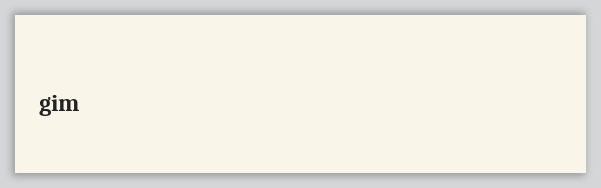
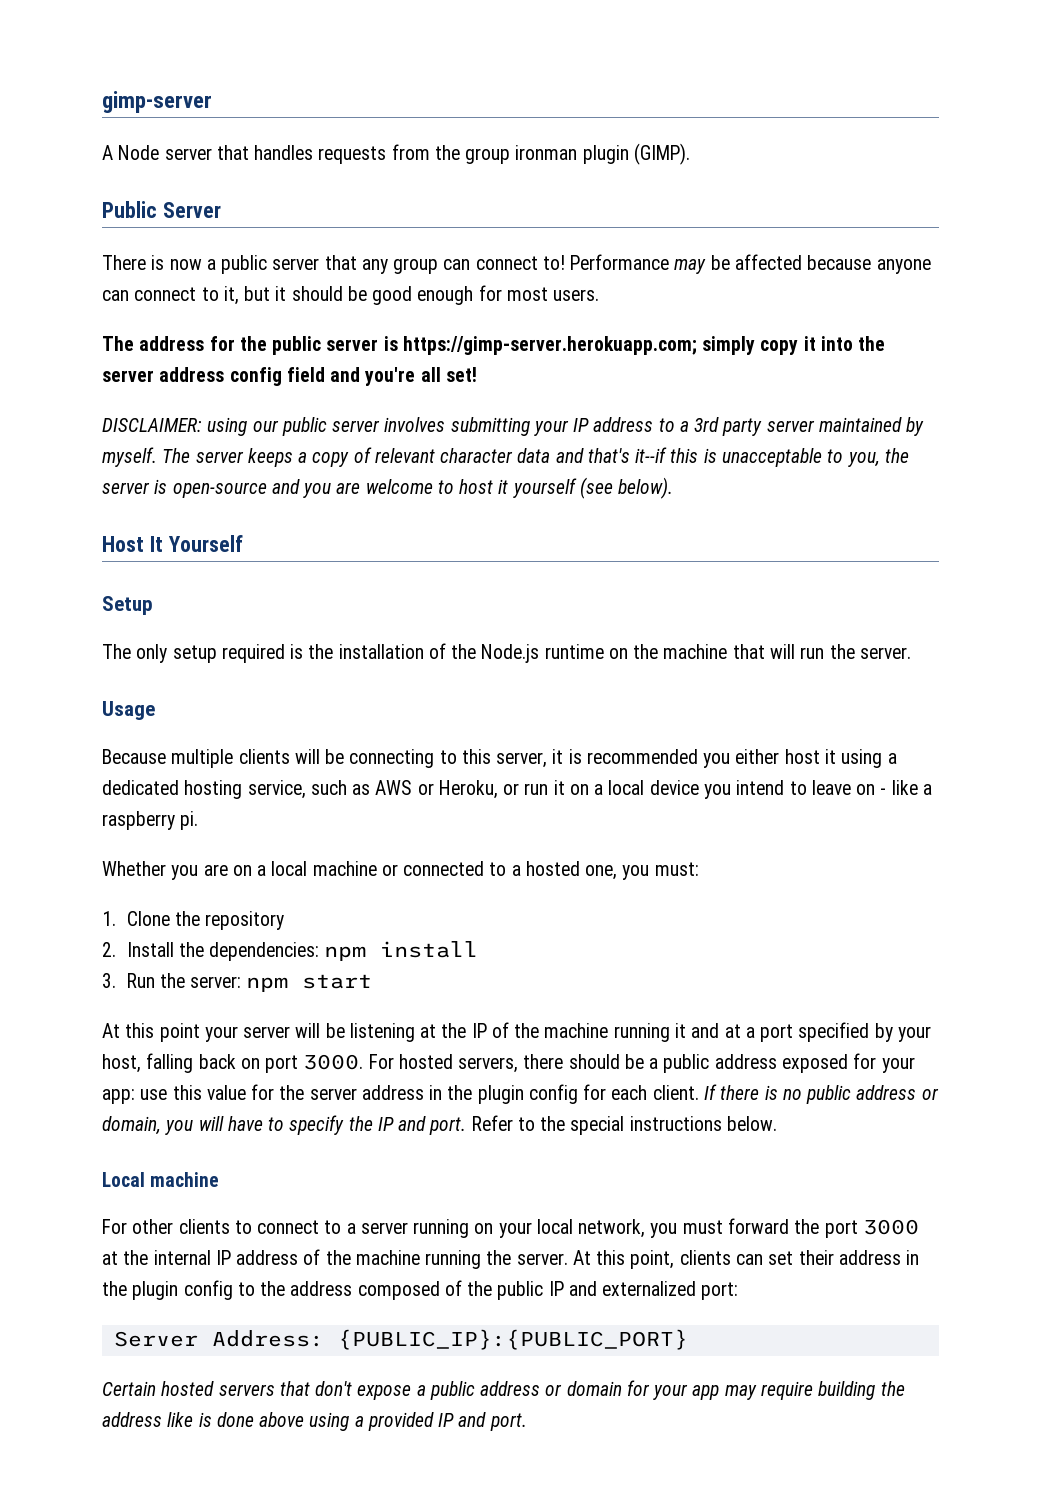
[39,95,79,116] gim -> [102,91,212,113] [102,143,690,165] [102,201,221,218] [102,254,931,274] [102,285,600,305] [102,336,886,355] [102,367,477,386] [102,417,925,436] [102,447,909,467] [102,477,674,499] [102,535,243,552] [102,596,153,615] [102,643,911,663] [102,701,155,720] [102,749,897,768] [102,780,932,799] [102,811,199,830] [102,861,699,880] [102,911,285,930] [102,941,479,961] [102,973,373,992] [102,1022,931,1042] [102,1053,915,1073] [102,1084,939,1104] [102,1115,777,1135] [102,1172,220,1187] [102,1218,919,1238] [102,1249,920,1269] [102,1280,739,1300] [113,1329,688,1350] [102,1380,905,1400] [102,1412,527,1431] gimp-server // A Node server that handles requests from the group ironman plugin (GIMP). // Public Server // There is now a public server that any group can connect to! Performance may be affected because anyone can connect to it, but it should be good enough for most users. // The address for the public server is https://gimp-server.herokuapp.com; simply copy it into the server address config field and you're all set! // DISCLAIMER: using our public server involves submitting your IP address to a 3rd party server maintained by myself. The server keeps a copy of relevant character data and that's it--if this is unacceptable to you, the server is open-source and you are welcome to host it yourself (see below). // Host It Yourself // Setup // The only setup required is the installation of the Node.js runtime on the machine that will run the server. // Usage // Because multiple clients will be connecting to this server, it is recommended you either host it using a dedicated hosting service, such as AWS or Heroku, or run it on a local device you intend to leave on - like a raspberry pi. // Whether you are on a local machine or connected to a hosted one, you must: // 1. Clone the repository // 2. Install the dependencies: npm install // 3. Run the server: npm start // At this point your server will be listening at the IP of the machine running it and at a port specified by your host, falling back on port 3000. For hosted servers, there should be a public address exposed for your app: use this value for the server address in the plugin config for each client. If there is no public address or domain, you will have to specify the IP and port. Refer to the special instructions below. // Local machine // For other clients to connect to a server running on your local network, you must forward the port 3000 at the internal IP address of the machine running the server. At this point, clients can set their address in the plugin config to the address composed of the public IP and externalized port: // Server Address: {PUBLIC_IP}:{PUBLIC_PORT} // Certain hosted servers that don't expose a public address or domain for your app may require building the address like is done above using a provided IP and port.

